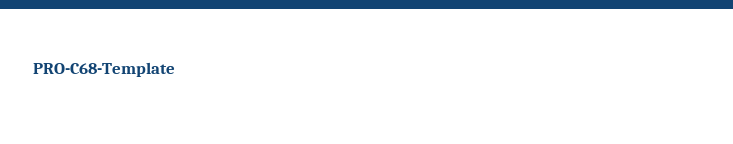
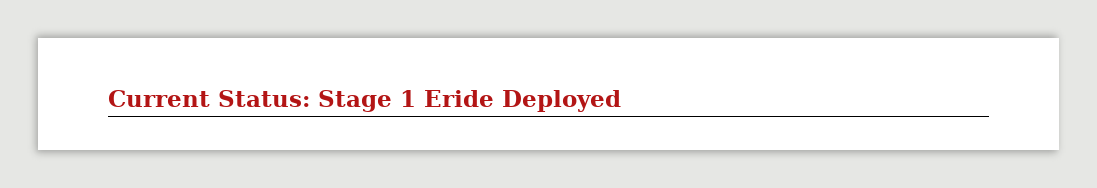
[33,62,175,77] PRO-C68-Template -> [108,90,621,112] Current Status: Stage 1 Eride Deployed

